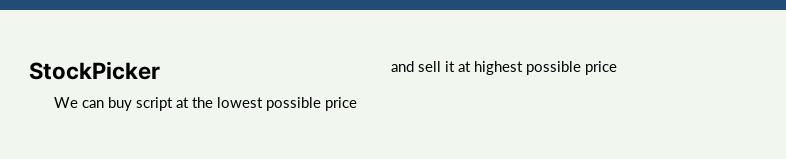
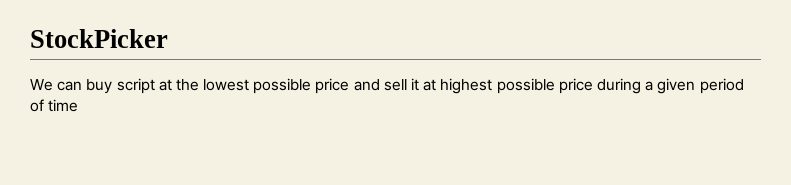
(617, 68) none -> [596,78,744,94] [30,99,79,112] during a given period of time

